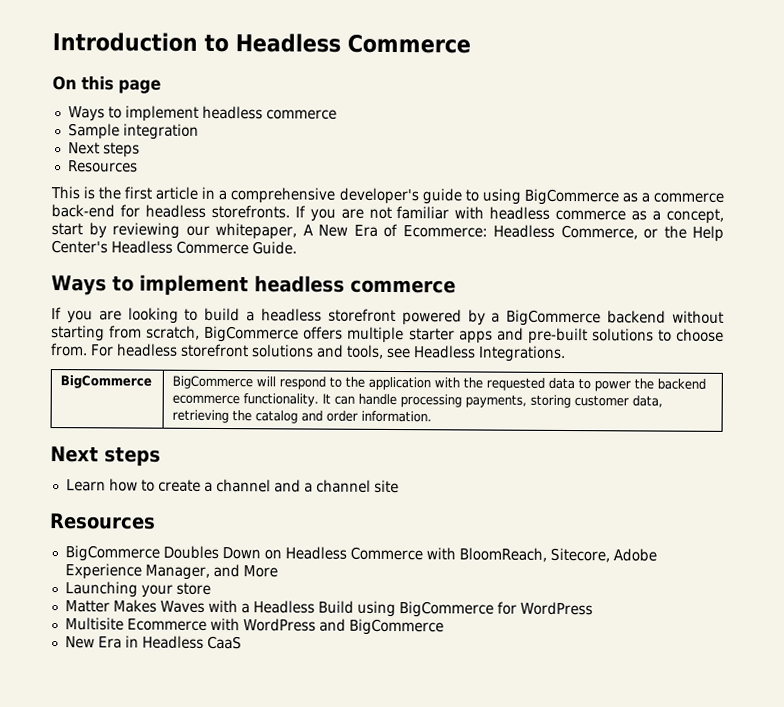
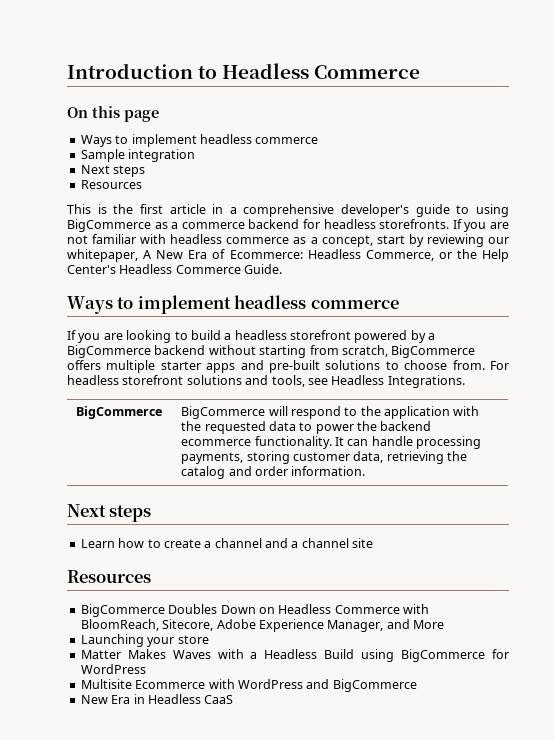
[51,204,115,218] back-end -> [248,219,300,229] backend

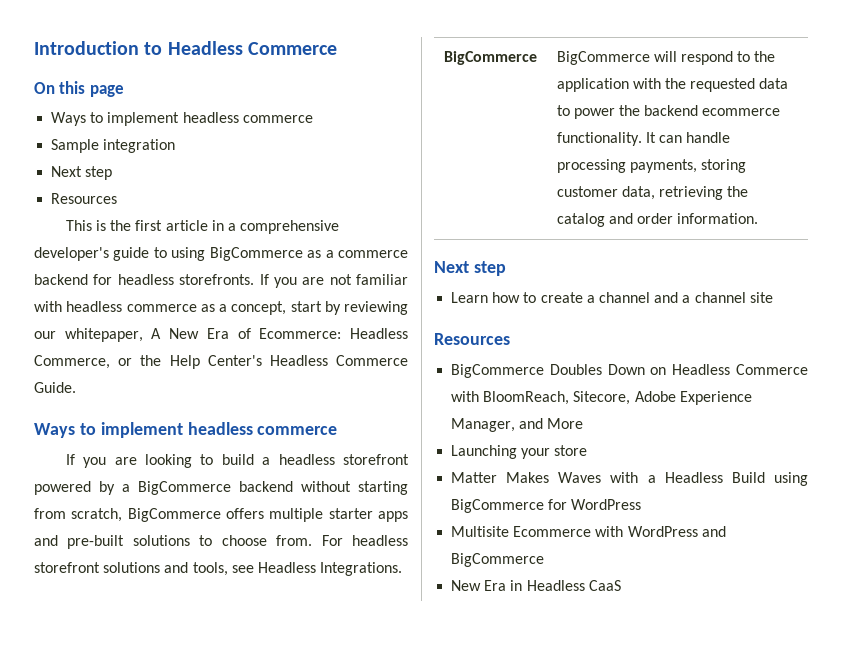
[113,165,146,177] steps -> [85,166,113,180] step
[109,505,152,522] steps -> [473,261,506,276] step

